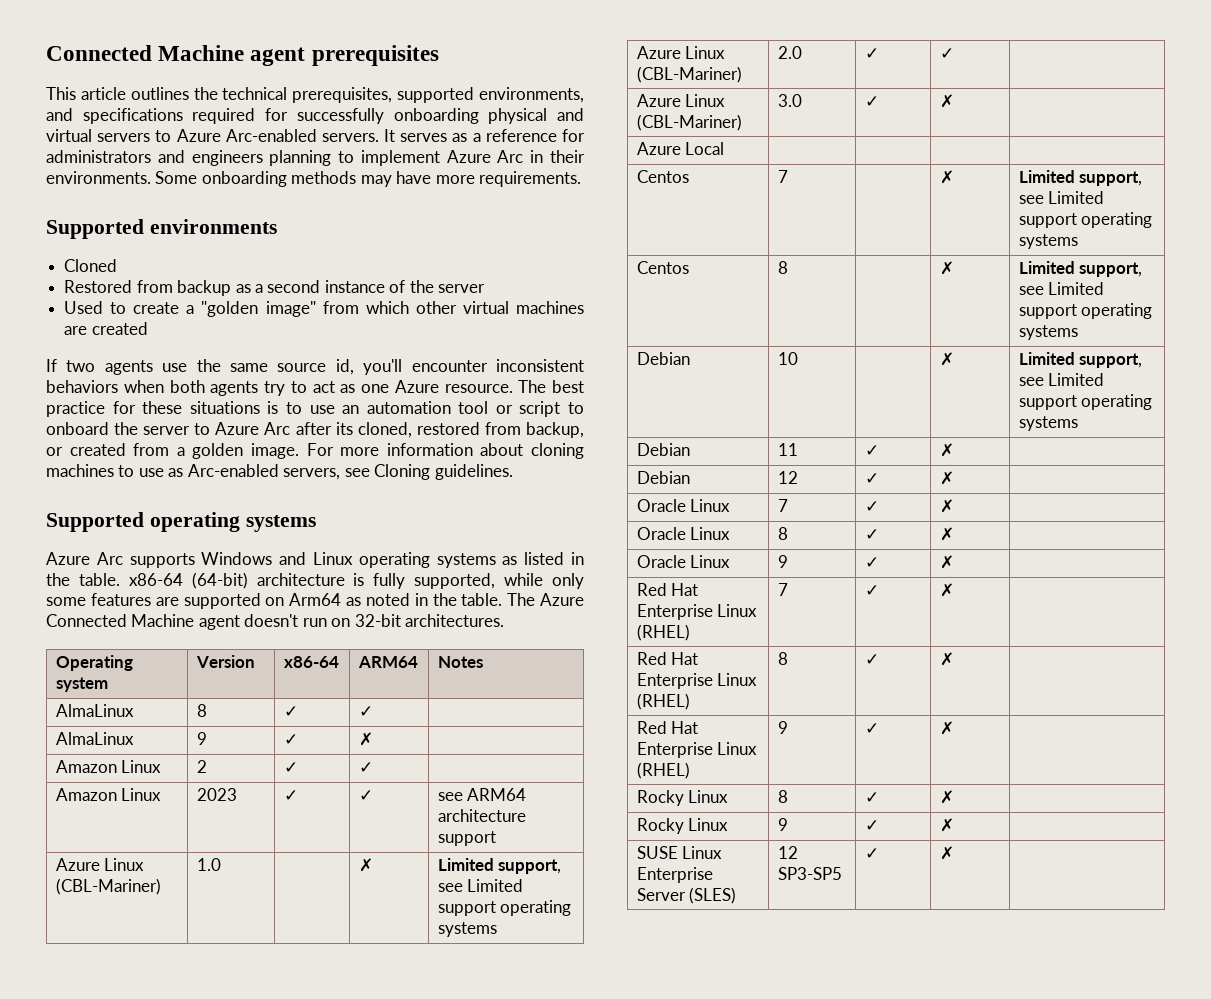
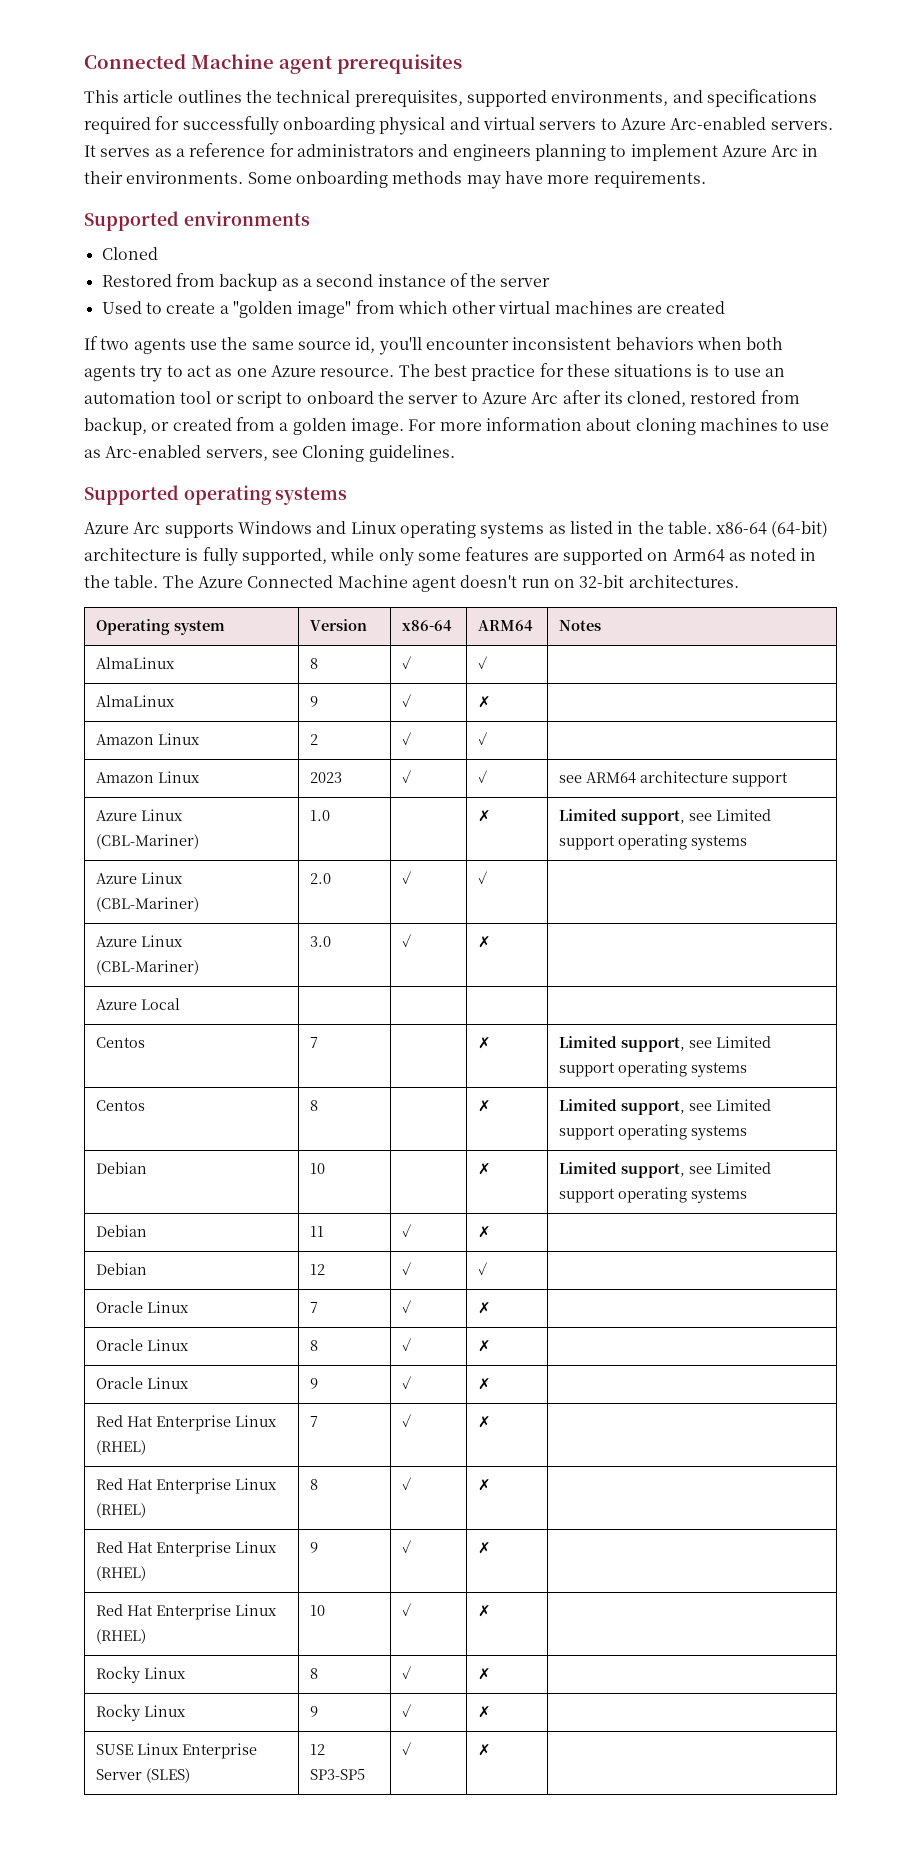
[939,471,954,485] ✗ -> [478,1262,488,1275] ✓
(954, 728) none -> [96,1604,278,1620] [96,1629,147,1644] [310,1605,326,1616] [402,1603,412,1616] [478,1605,492,1617] // Red Hat Enterprise Linux (RHEL) | 10 | ✓ | ✗ |

